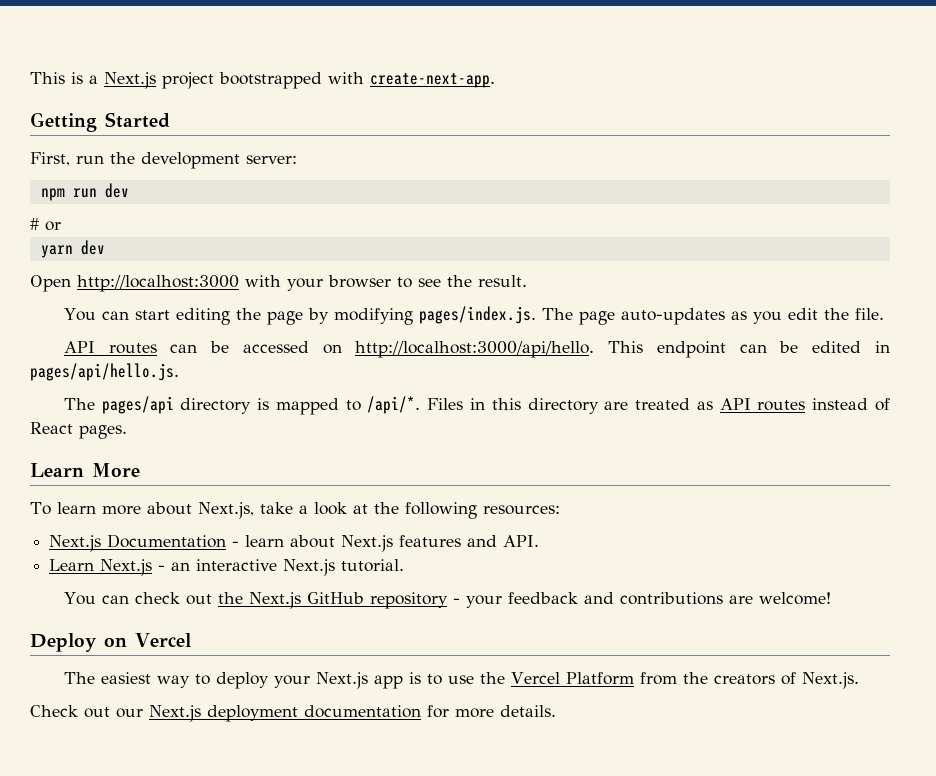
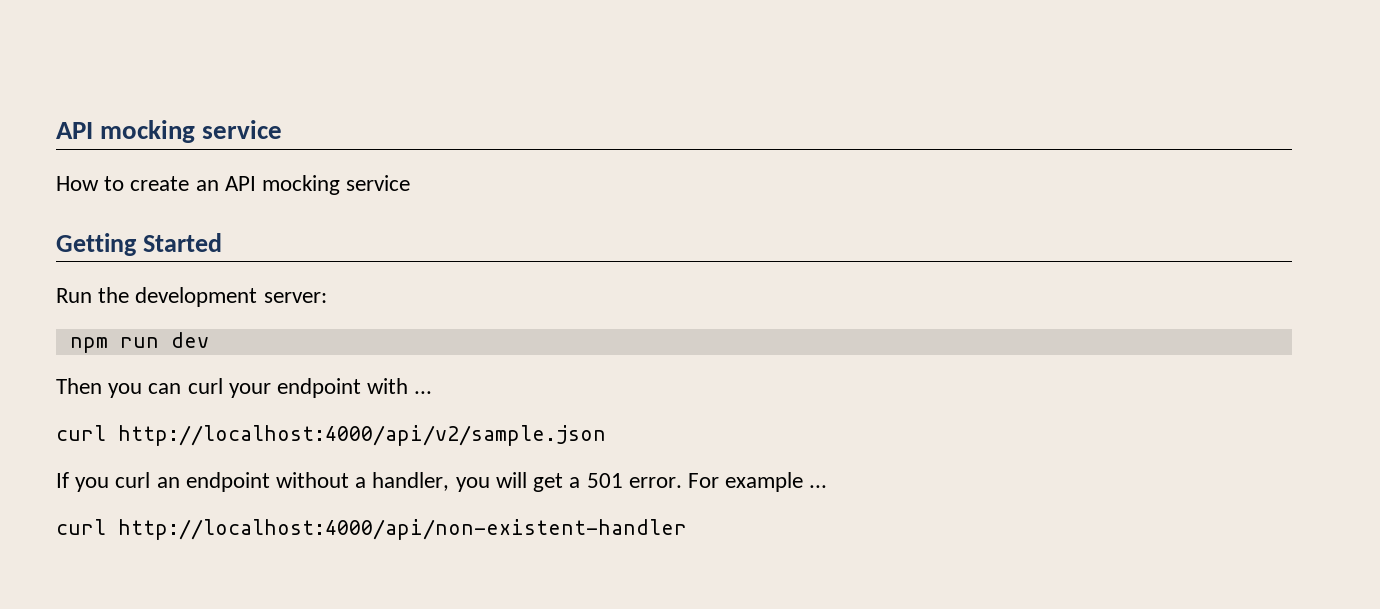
[30,72,495,89] This is a Next.js project bootstrapped with create-next-app. -> [56,120,283,143] [56,175,411,195] API mocking service // How to create an API mocking service
[30,152,104,166] First, run -> [56,288,92,303] Run
[30,218,61,231] [40,240,105,258] [30,275,527,292] [63,306,884,325] [63,341,890,358] [30,363,179,381] [63,396,890,415] [30,422,127,439] [30,463,140,477] [30,502,560,519] [49,534,540,552] [49,559,405,576] [63,592,831,609] [30,633,191,652] [63,672,859,689] [30,705,556,722] # or // yarn dev // Open http://localhost:3000 with your browser to see the result. // You can start editing the page by modifying pages/index.js. The page auto-updates as you edit the file. // API routes can be accessed on http://localhost:3000/api/hello. This endpoint can be edited in pages/api/hello.js. // The pages/api directory is mapped to /api/*. Files in this directory are treated as API routes instead of React pages. // Learn More // To learn more about Next.js, take a look at the following resources: // Next.js Documentation - learn about Next.js features and API. // Learn Next.js - an interactive Next.js tutorial. // You can check out the Next.js GitHub repository - your feedback and contributions are welcome! // Deploy on Vercel // The easiest way to deploy your Next.js app is to use the Vercel Platform from the creators of Next.js. // Check out our Next.js deployment documentation for more details. -> [56,378,433,398] [56,425,606,446] [56,472,828,492] [56,519,687,540] Then you can curl your endpoint with ... // curl http://localhost:4000/api/v2/sample.json // If you curl an endpoint without a handler, you will get a 501 error. For example ... // curl http://localhost:4000/api/non-existent-handler

